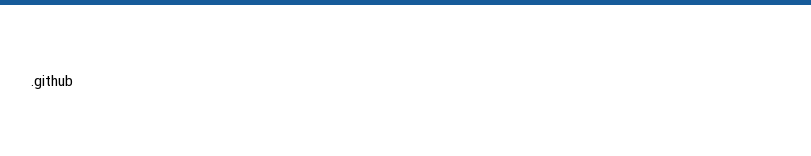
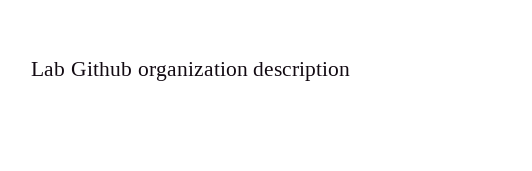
[31,75,73,89] .github -> [31,62,351,81] Lab Github organization description

